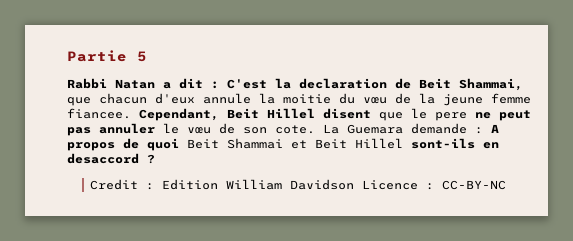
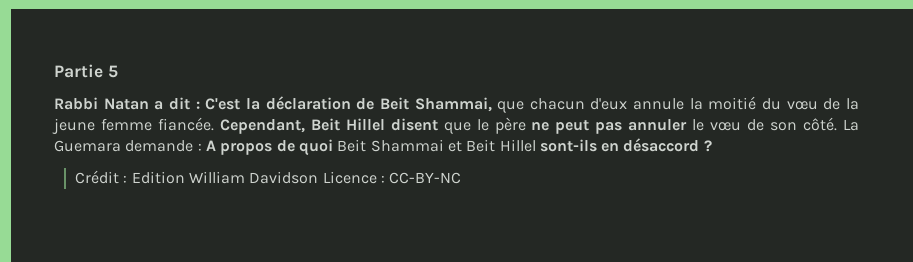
[299,78,387,89] declaration -> [265,96,351,110] déclaration
[283,94,331,104] moitie -> [708,96,757,110] moitié
[67,108,131,119] fiancee. -> [157,117,214,131] fiancée.
[435,112,467,121] pere -> [494,117,526,134] père
[275,125,315,134] cote. -> [803,117,838,131] côté.
[67,153,139,164] desaccord -> [623,138,700,152] désaccord
[89,179,138,190] Credit -> [74,170,119,184] Crédit

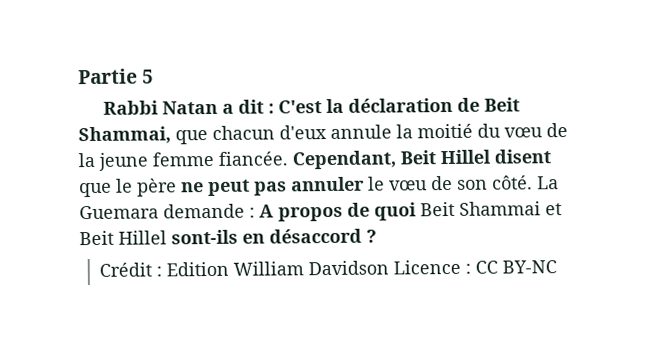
[389,172,462,184] CC-BY-NC -> [475,260,558,274] CC BY-NC

